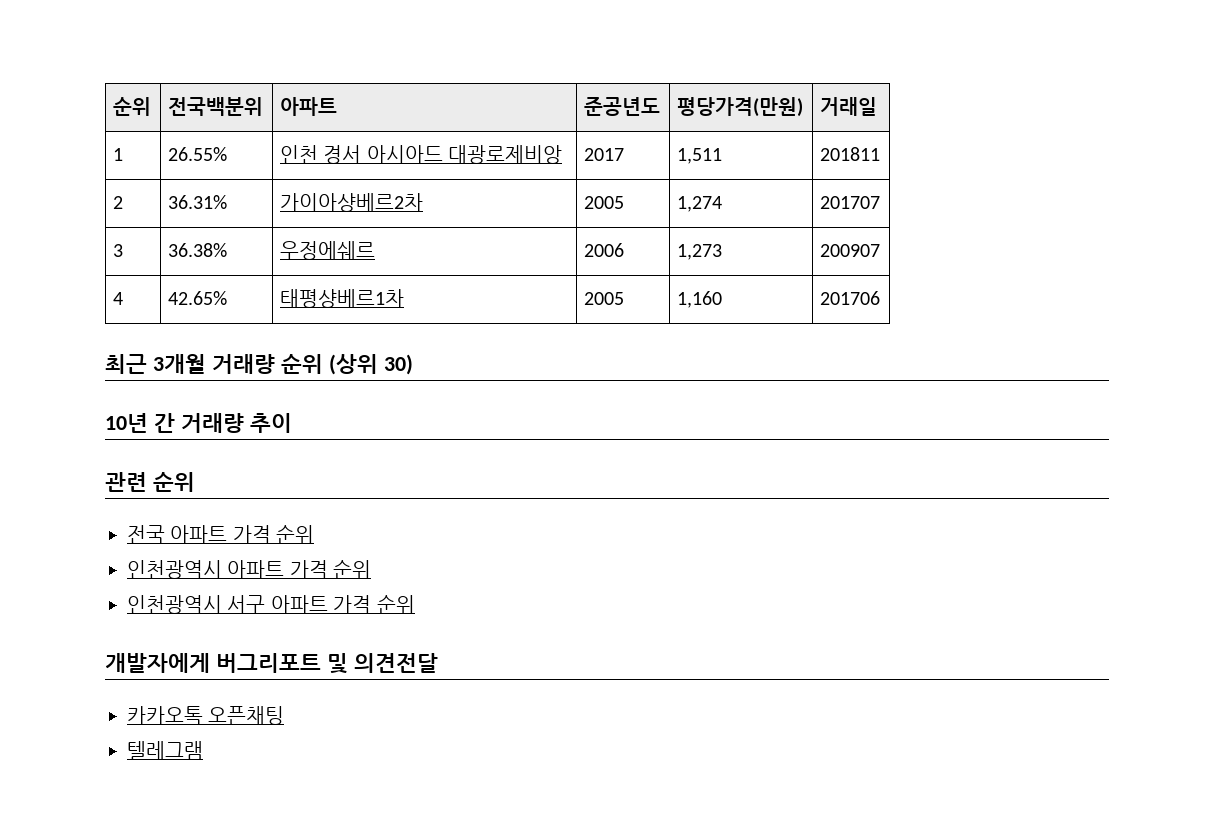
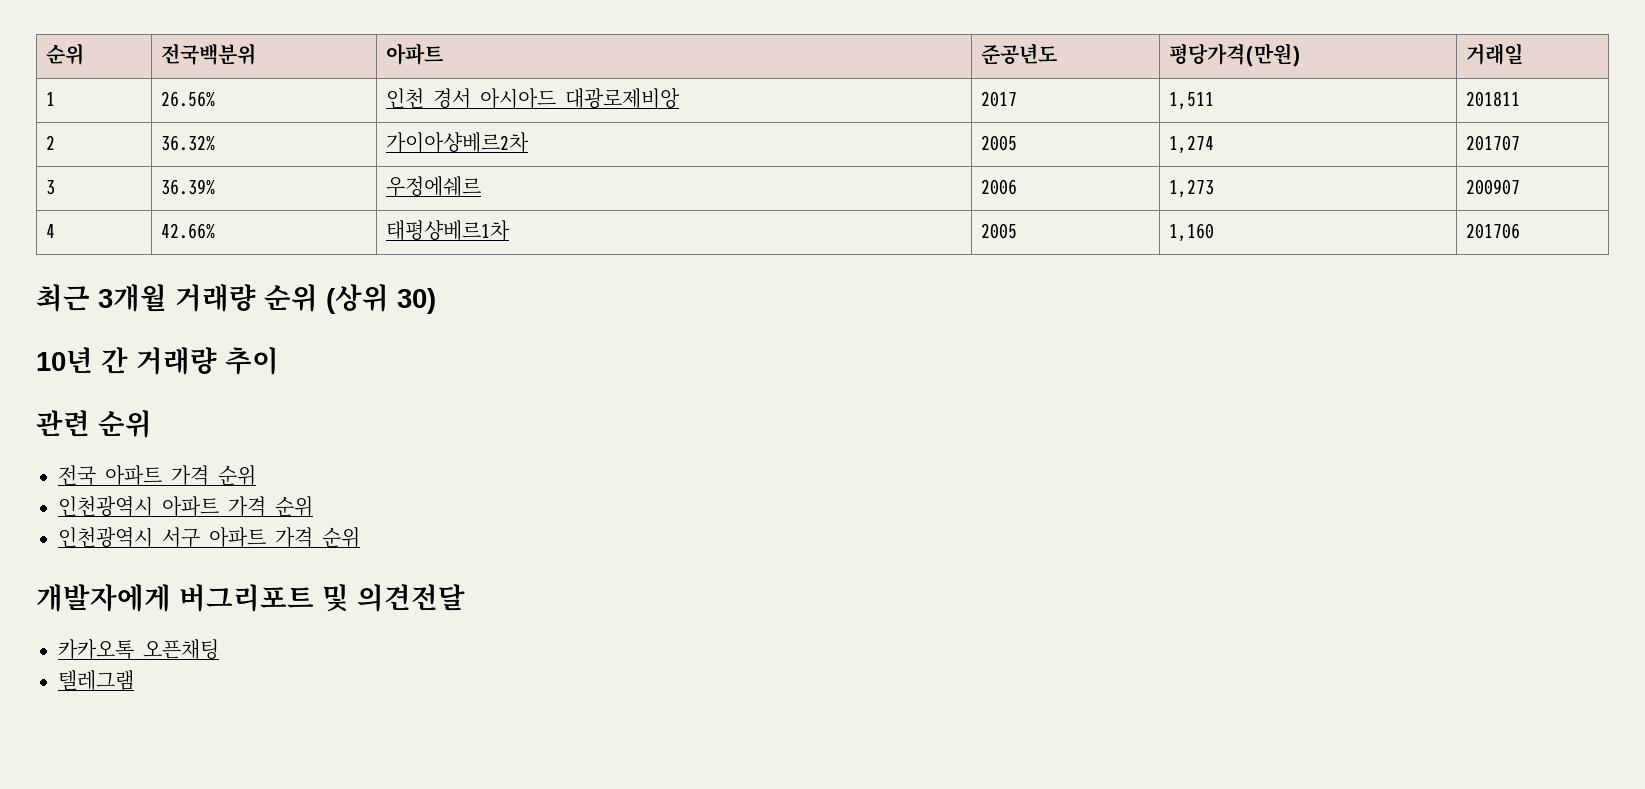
[168,147,228,161] 26.55% -> [161,91,216,107] 26.56%
[168,195,228,209] 36.31% -> [161,135,216,151] 36.32%
[168,243,228,257] 36.38% -> [161,179,216,195] 36.39%
[168,291,228,305] 42.65% -> [161,223,216,239] 42.66%

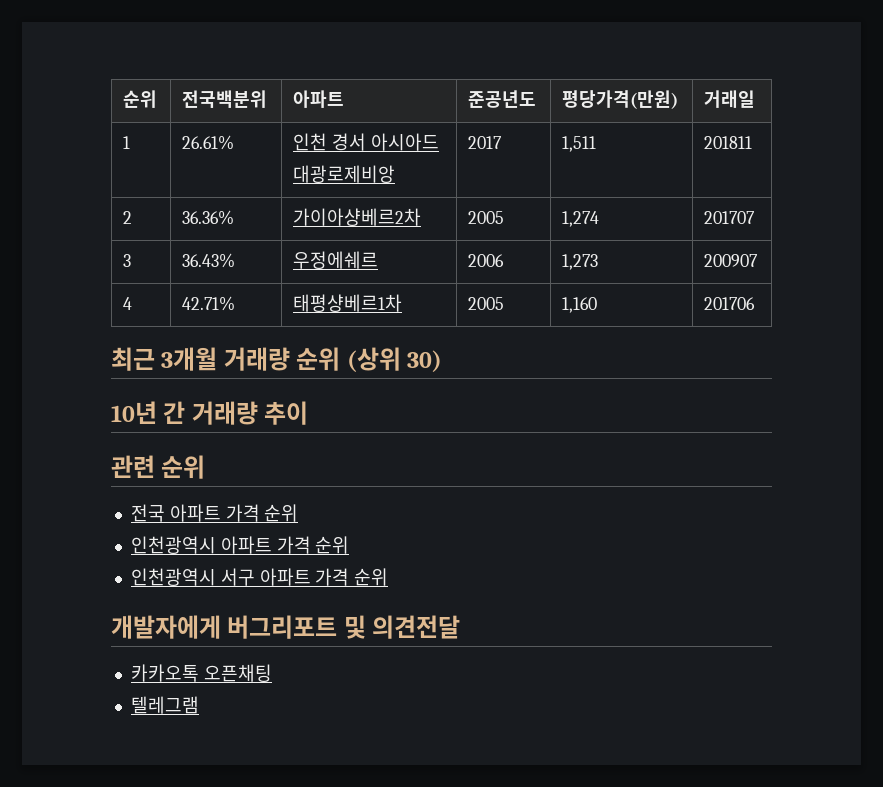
[161,91,216,107] 26.56% -> [182,135,235,150] 26.61%
[161,135,216,151] 36.32% -> [182,210,235,225] 36.36%
[161,179,216,195] 36.39% -> [182,253,236,268] 36.43%
[161,223,216,239] 42.66% -> [182,296,236,311] 42.71%

